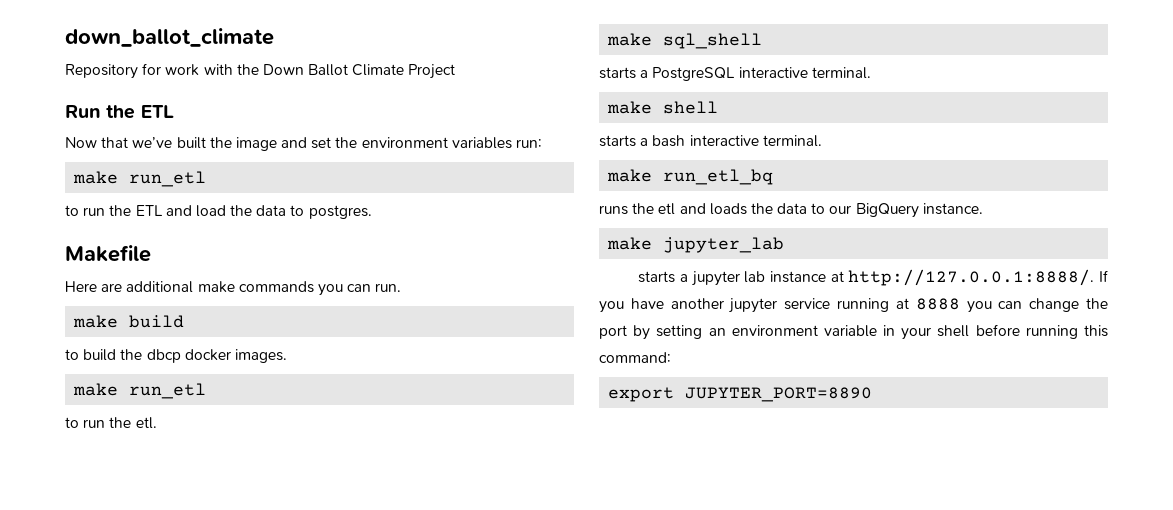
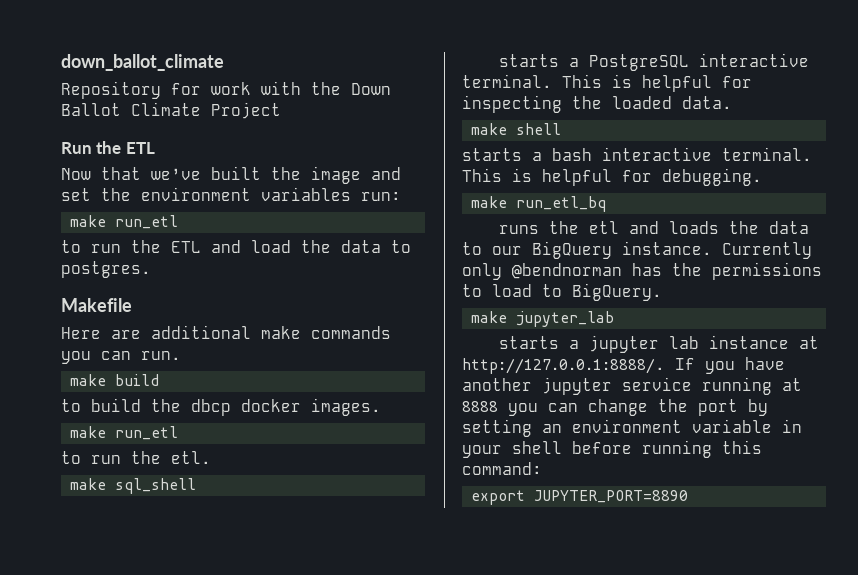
(871, 73) none -> [562,74,752,92] [462,95,732,113] This is helpful for inspecting the loaded data.
(822, 141) none -> [462,168,762,186] This is helpful for debugging.
(983, 209) none -> [722,242,812,259] [462,262,822,280] [462,283,662,301] Currently only @bendnorman has the permissions to load to BigQuery.

